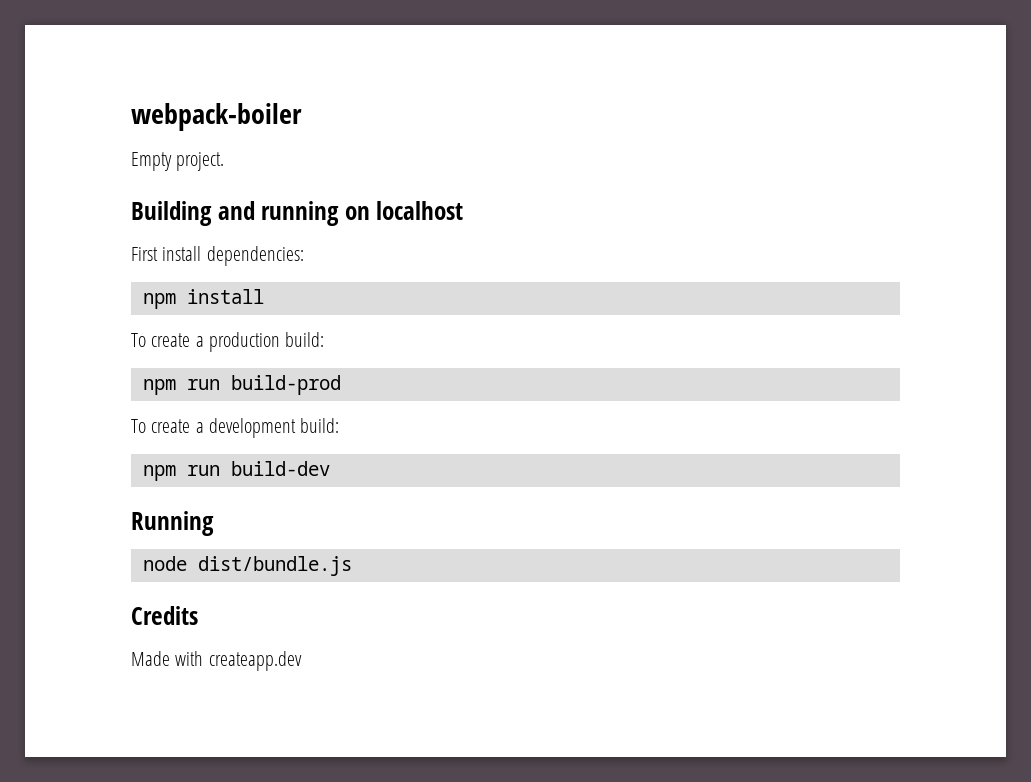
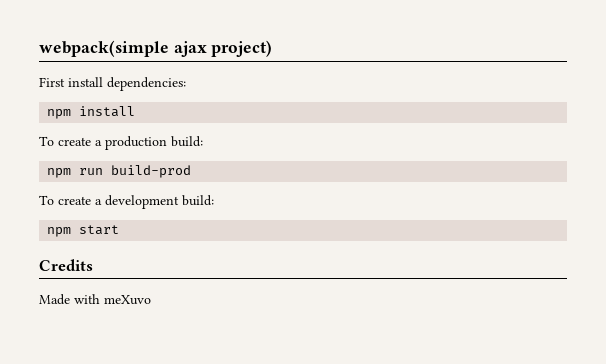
[131,103,302,131] [131,152,225,171] [131,201,464,226] webpack-boiler // Empty project. // Building and running on localhost -> [39,40,273,57] webpack(simple ajax project)
[186,461,330,476] [131,511,214,536] [142,556,352,576] run build-dev // Running // node dist/bundle.js -> [79,225,120,235] start
[208,651,302,671] createapp.dev -> [104,295,151,305] meXuvo

